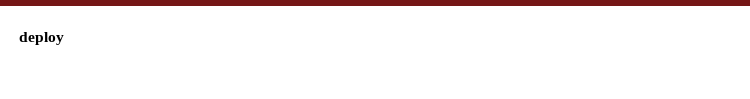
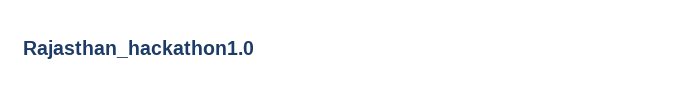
[19,32,64,45] deploy -> [23,40,254,59] Rajasthan_hackathon1.0

